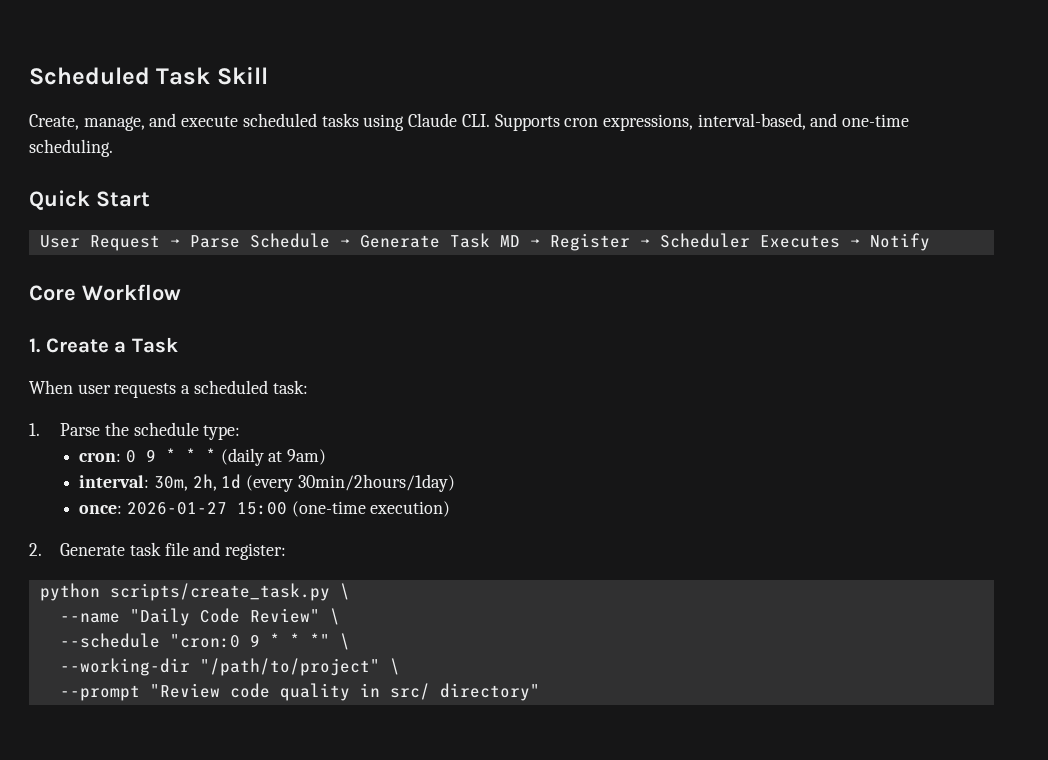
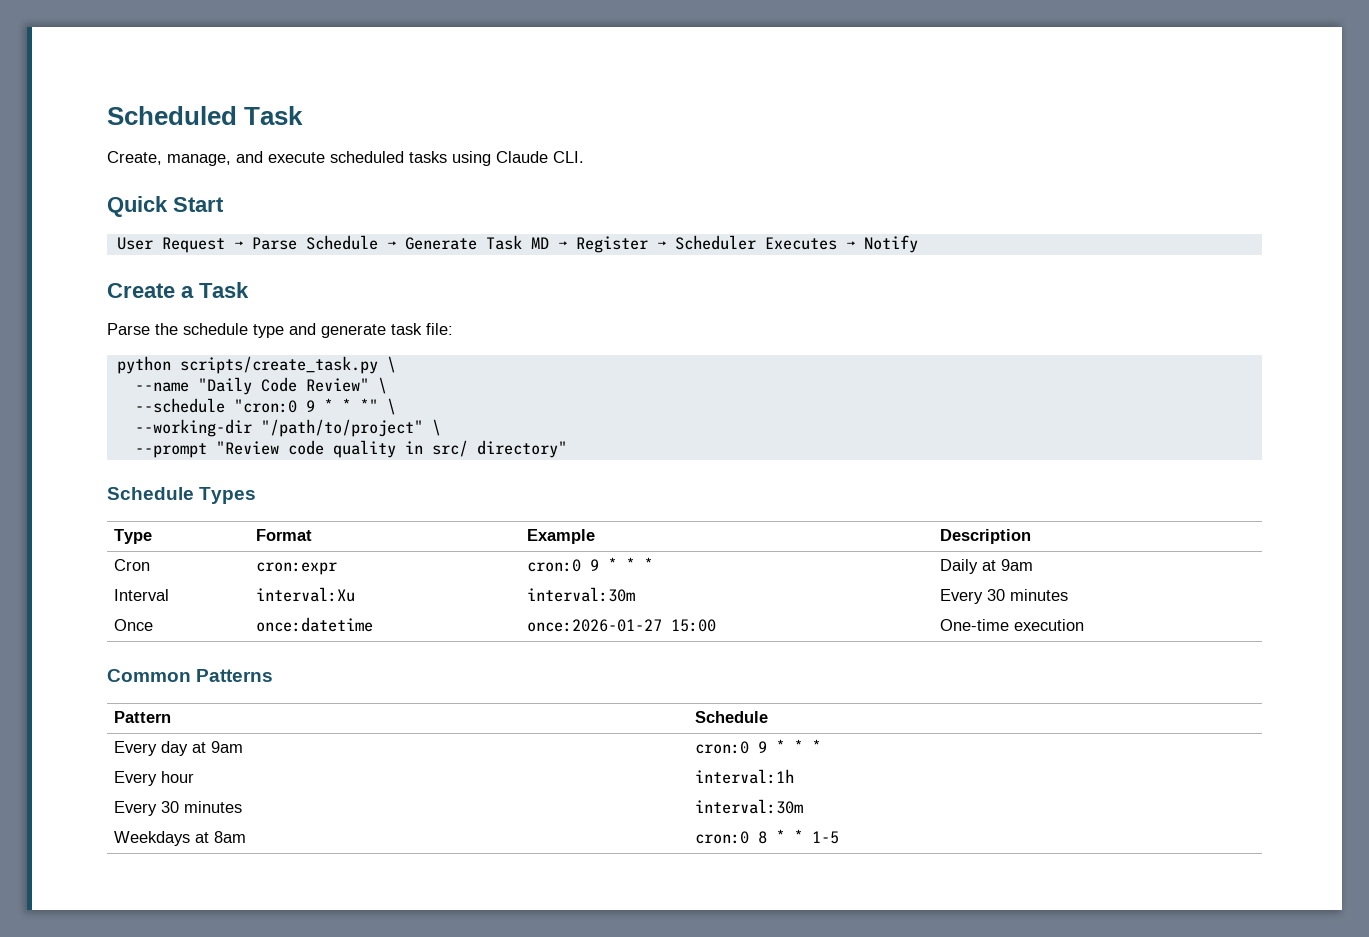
[216,66,268,85] Skill -> (304, 115) none
[494,113,910,131] [29,139,113,157] Supports cron expressions, interval-based, and one-time scheduling. -> (584, 157) none
[29,284,181,301] [29,338,40,353] Core Workflow // 1. -> (918, 244) none
[29,380,308,398] [29,422,241,440] [79,448,327,466] [79,474,455,492] [79,501,451,517] [29,542,286,560] When user requests a scheduled task: // 1. Parse the schedule type: // cron: 0 9 * * * (daily at 9am) // interval: 30m, 2h, 1d (every 30min/2hours/1day) // once: 2026-01-27 15:00 (one-time execution) // 2. Generate task file and register: -> [107,323,453,338] Parse the schedule type and generate task file:
(540, 692) none -> [107,487,257,504] [113,529,152,544] [255,529,312,541] [526,529,595,544] [939,529,1031,544] [113,559,150,571] [255,562,337,575] [526,557,653,572] [939,559,1033,574] [113,589,169,601] [255,587,355,602] [526,587,635,602] [939,589,1068,604] [113,619,153,631] [255,617,373,632] [526,619,716,632] [939,619,1084,631] [107,669,274,682] [113,711,171,723] [694,711,768,723] [113,741,243,756] [694,739,821,754] [113,771,194,786] [694,769,794,784] [113,801,242,816] [694,799,803,814] [113,831,246,846] [694,829,839,844] // Schedule Types // Type | Format | Example | Description // Cron | cron:expr | cron:0 9 * * * | Daily at 9am // Interval | interval:Xu | interval:30m | Every 30 minutes // Once | once:datetime | once:2026-01-27 15:00 | One-time execution // Common Patterns // Pattern | Schedule // Every day at 9am | cron:0 9 * * * // Every hour | interval:1h // Every 30 minutes | interval:30m // Weekdays at 8am | cron:0 8 * * 1-5

